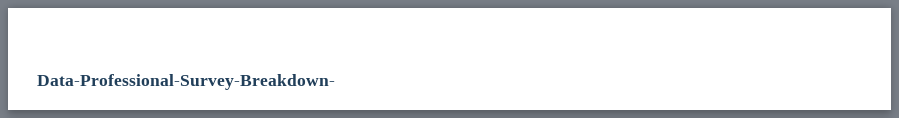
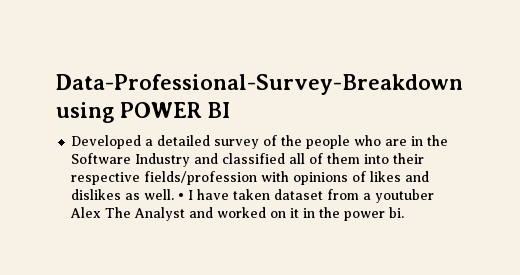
[37,74,335,90] Data-Professional-Survey-Breakdown- -> [56,74,463,95] [56,102,230,123] [71,135,449,149] [71,153,425,167] [71,171,430,185] [71,189,435,203] [70,207,405,221] Data-Professional-Survey-Breakdown using POWER BI // Developed a detailed survey of the people who are in the Software Industry and classified all of them into their respective fields/profession with opinions of likes and dislikes as well. • I have taken dataset from a youtuber Alex The Analyst and worked on it in the power bi.

